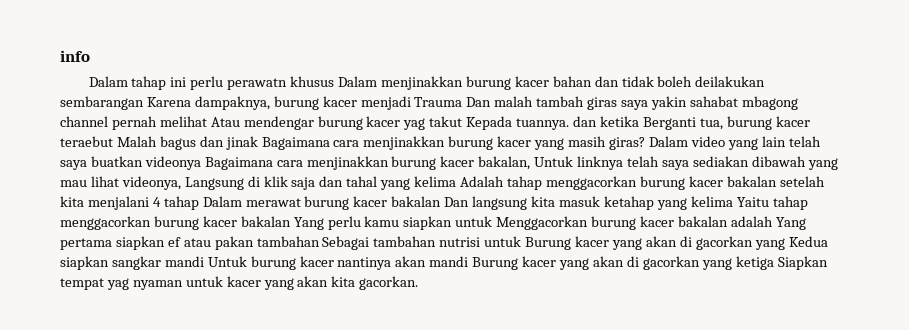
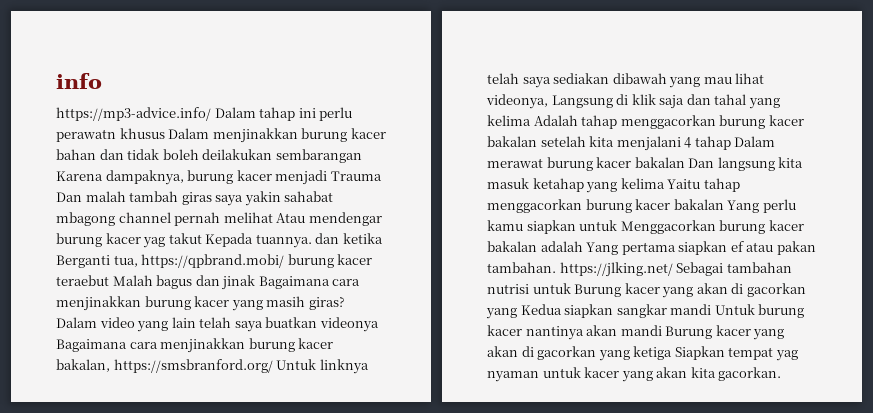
(90, 56) none -> [56,107,211,121] https://mp3-advice.info/
(723, 124) none -> [141,254,285,268] https://qpbrand.mobi/
(531, 163) none -> [113,359,273,373] https://smsbranford.org/
[256,236,320,247] tambahan -> [487,262,673,277] tambahan. https://jlking.net/

